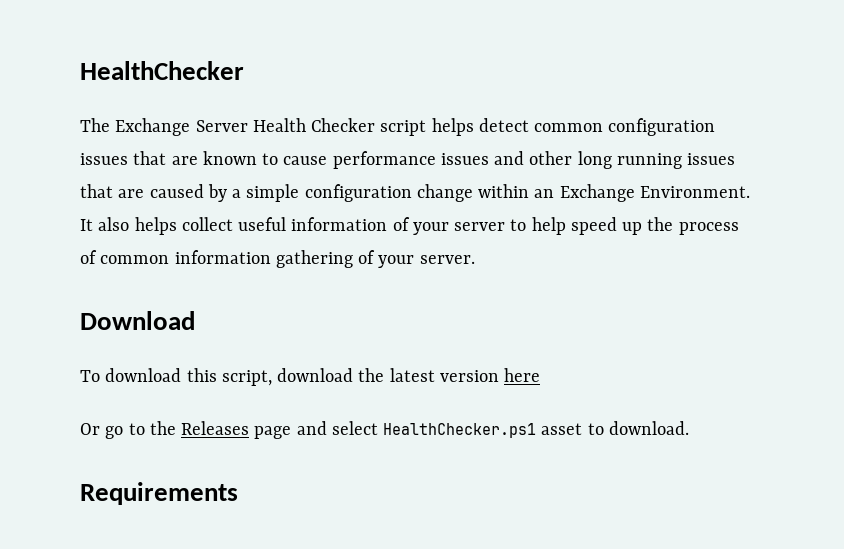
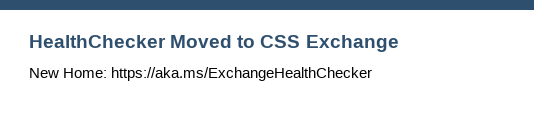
[80,118,716,136] [80,151,736,169] [80,184,750,202] [80,217,739,235] [80,250,475,268] [80,311,195,330] [80,368,541,386] [80,421,689,439] [80,482,238,505] // The Exchange Server Health Checker script helps detect common configuration issues that are known to cause performance issues and other long running issues that are caused by a simple configuration change within an Exchange Environment. It also helps collect useful information of your server to help speed up the process of common information gathering of your server. // Download // To download this script, download the latest version here // Or go to the Releases page and select HealthChecker.ps1 asset to download. // Requirements -> [170,35,399,52] [29,67,373,81] Moved to CSS Exchange // New Home: https://aka.ms/ExchangeHealthChecker

